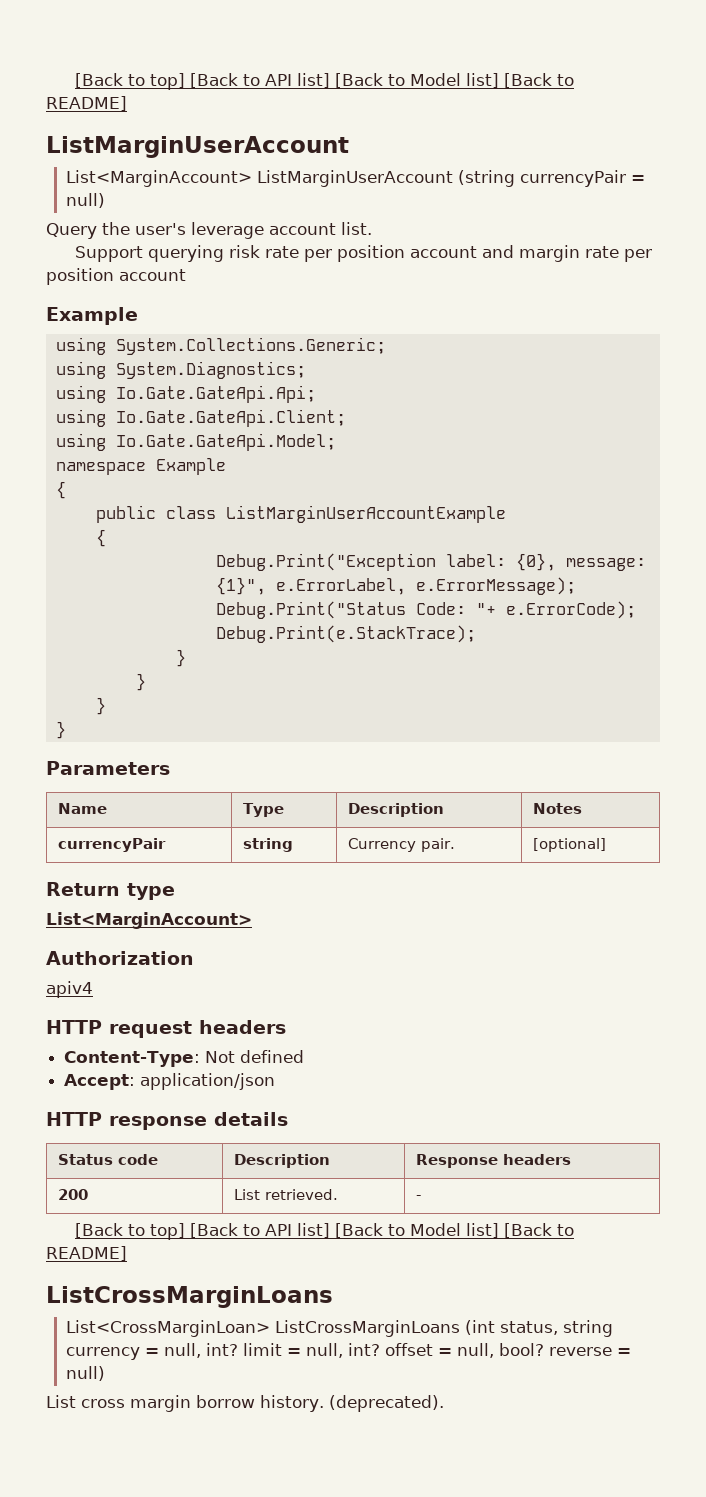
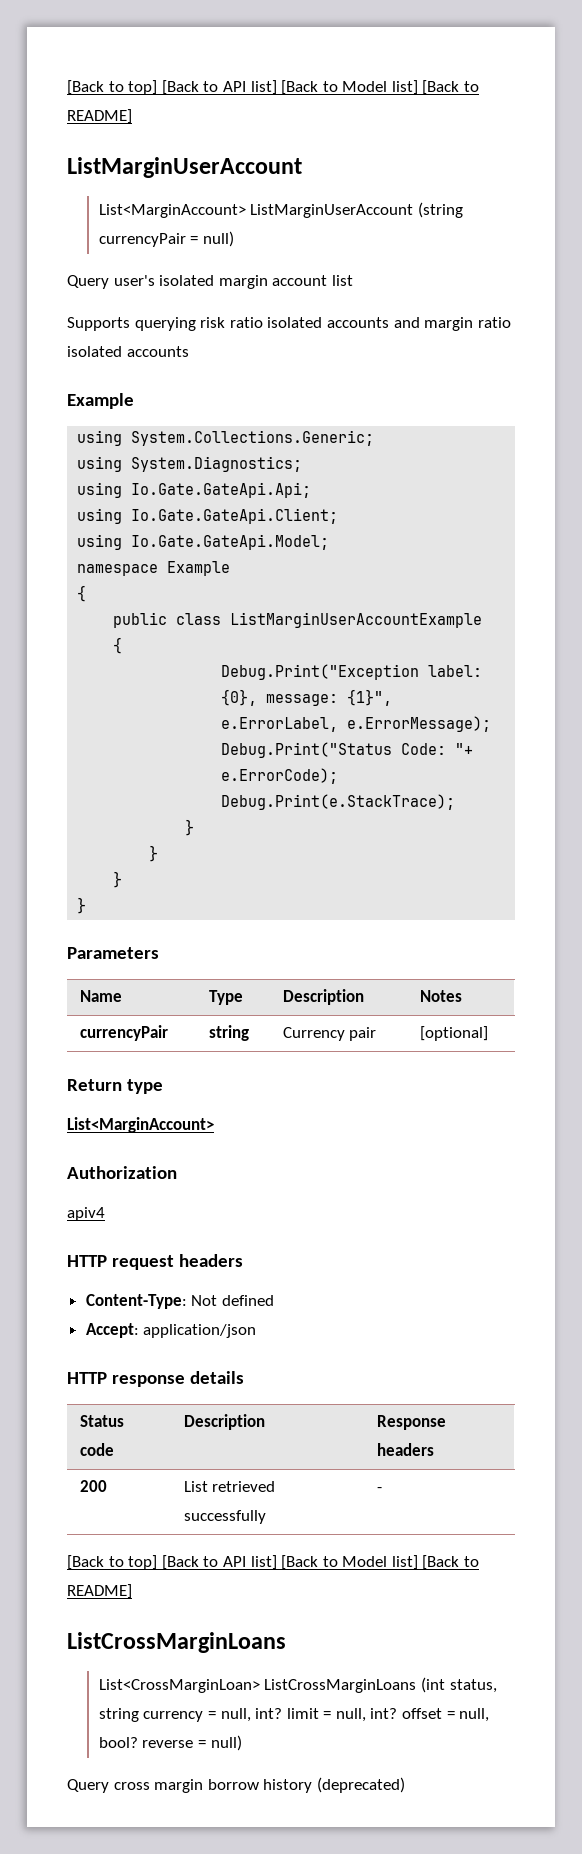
[102,222,372,239] [75,245,653,262] [46,268,186,285] the user's leverage account list. // Support querying risk rate per position account and margin rate per position account -> [113,275,353,289] [67,317,511,331] [67,346,189,357] user's isolated margin account list // Supports querying risk ratio isolated accounts and margin ratio isolated accounts
[420,838,455,852] pair. -> [349,1027,377,1041] pair
[264,1189,338,1200] retrieved. -> [212,1481,276,1492] [183,1510,266,1524] retrieved successfully
[46,1395,76,1408] List -> [67,1779,109,1793] Query
[260,1395,444,1412] history. (deprecated). -> [263,1777,405,1793] history (deprecated)

